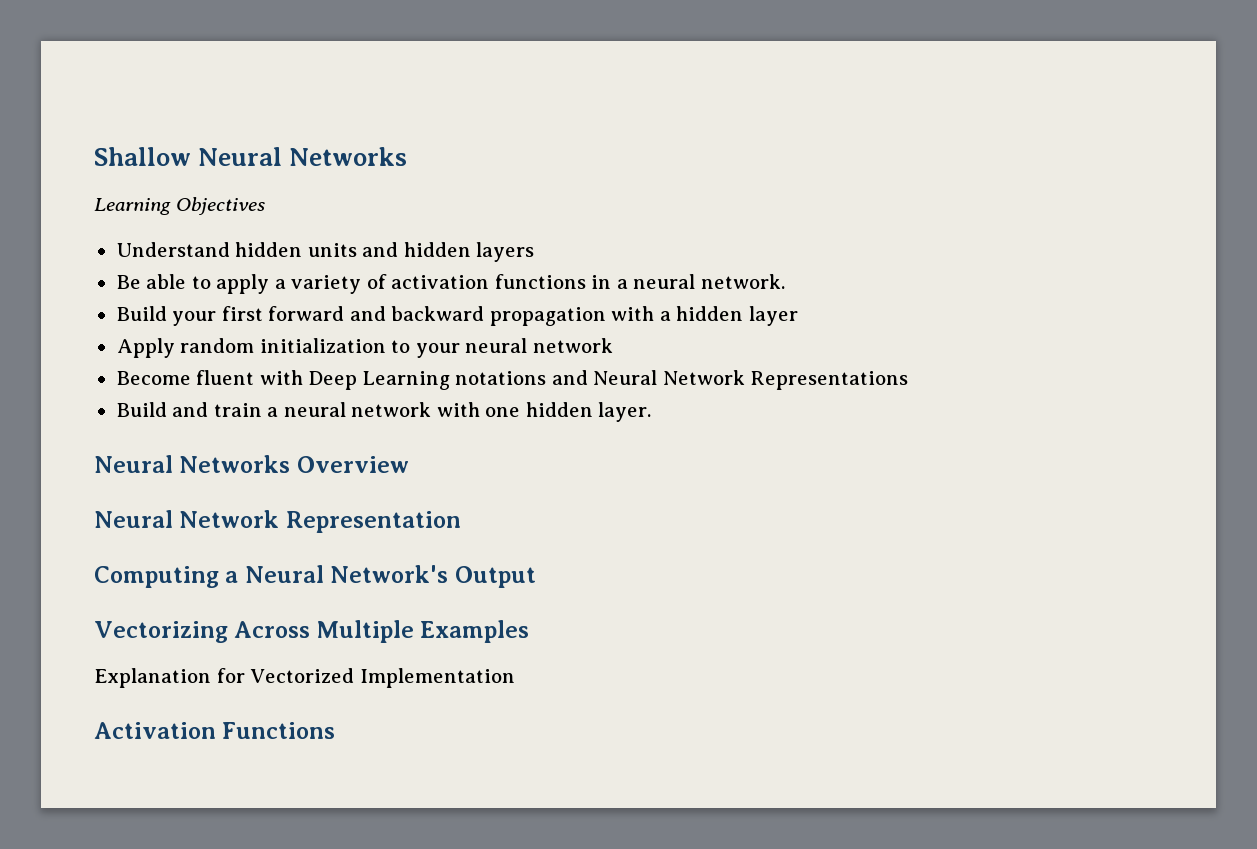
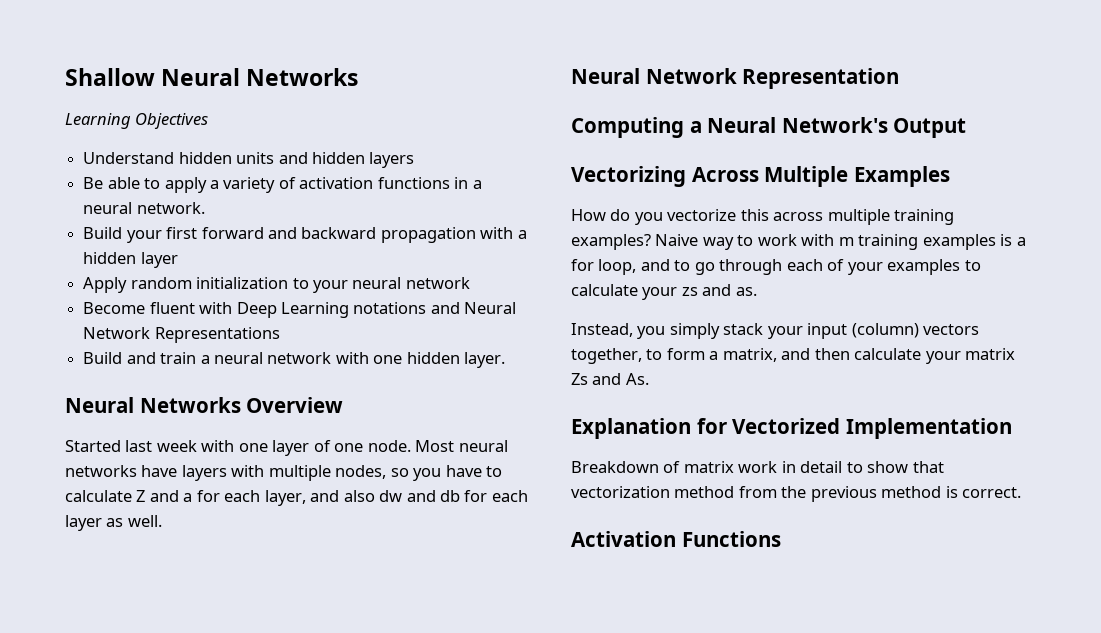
(409, 464) none -> [65,440,508,456] [65,465,503,481] [65,490,528,506] [65,515,162,531] // Started last week with one layer of one node. Most neural networks have layers with multiple nodes, so you have to calculate Z and a for each layer, and also dw and db for each layer as well.
[94,668,515,688] Explanation for Vectorized Implementation -> [571,209,955,225] [571,234,1026,250] [571,259,981,275] [571,284,757,300] [571,323,980,339] [571,348,1016,364] [571,373,649,385] [571,418,1012,439] [571,461,944,473] [571,486,1022,502] How do you vectorize this across multiple training examples? Naive way to work with m training examples is a for loop, and to go through each of your examples to calculate your zs and as. // Instead, you simply stack your input (column) vectors together, to form a matrix, and then calculate your matrix Zs and As. // Explanation for Vectorized Implementation // Breakdown of matrix work in detail to show that vectorization method from the previous method is correct.

